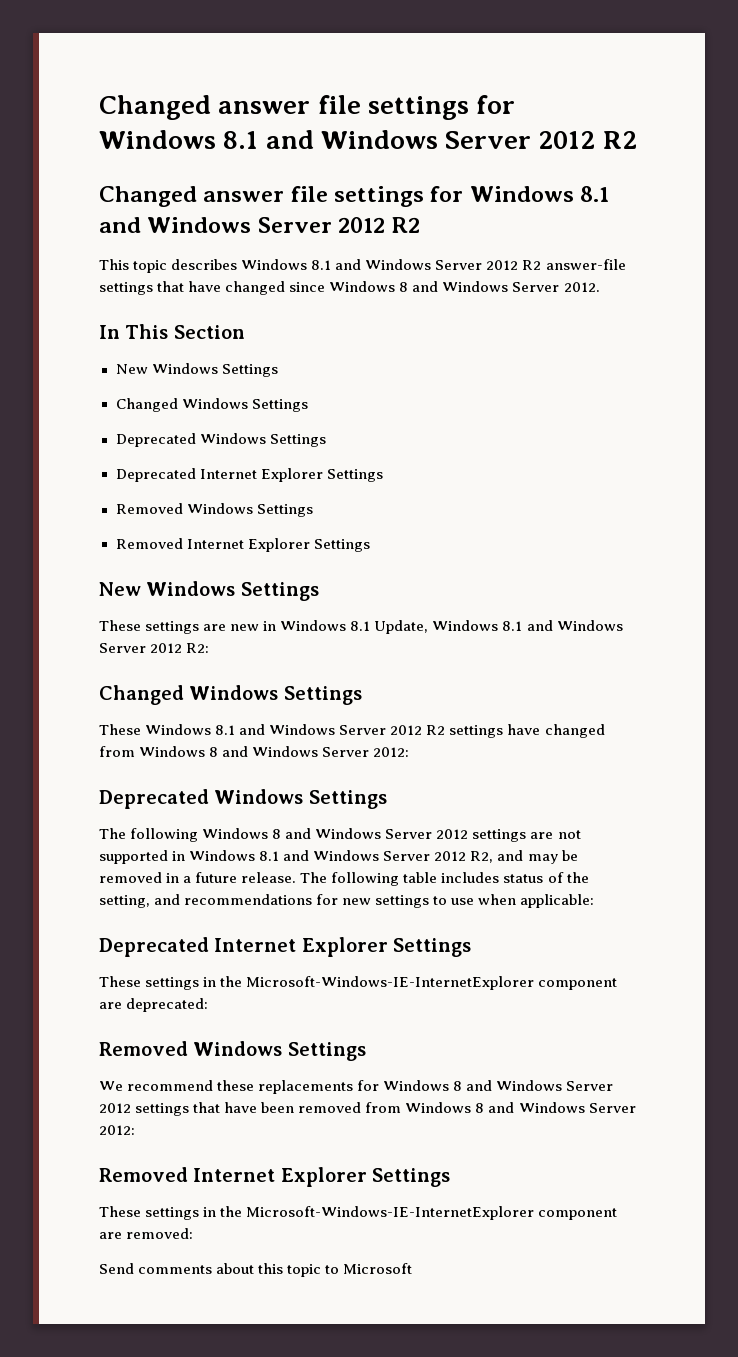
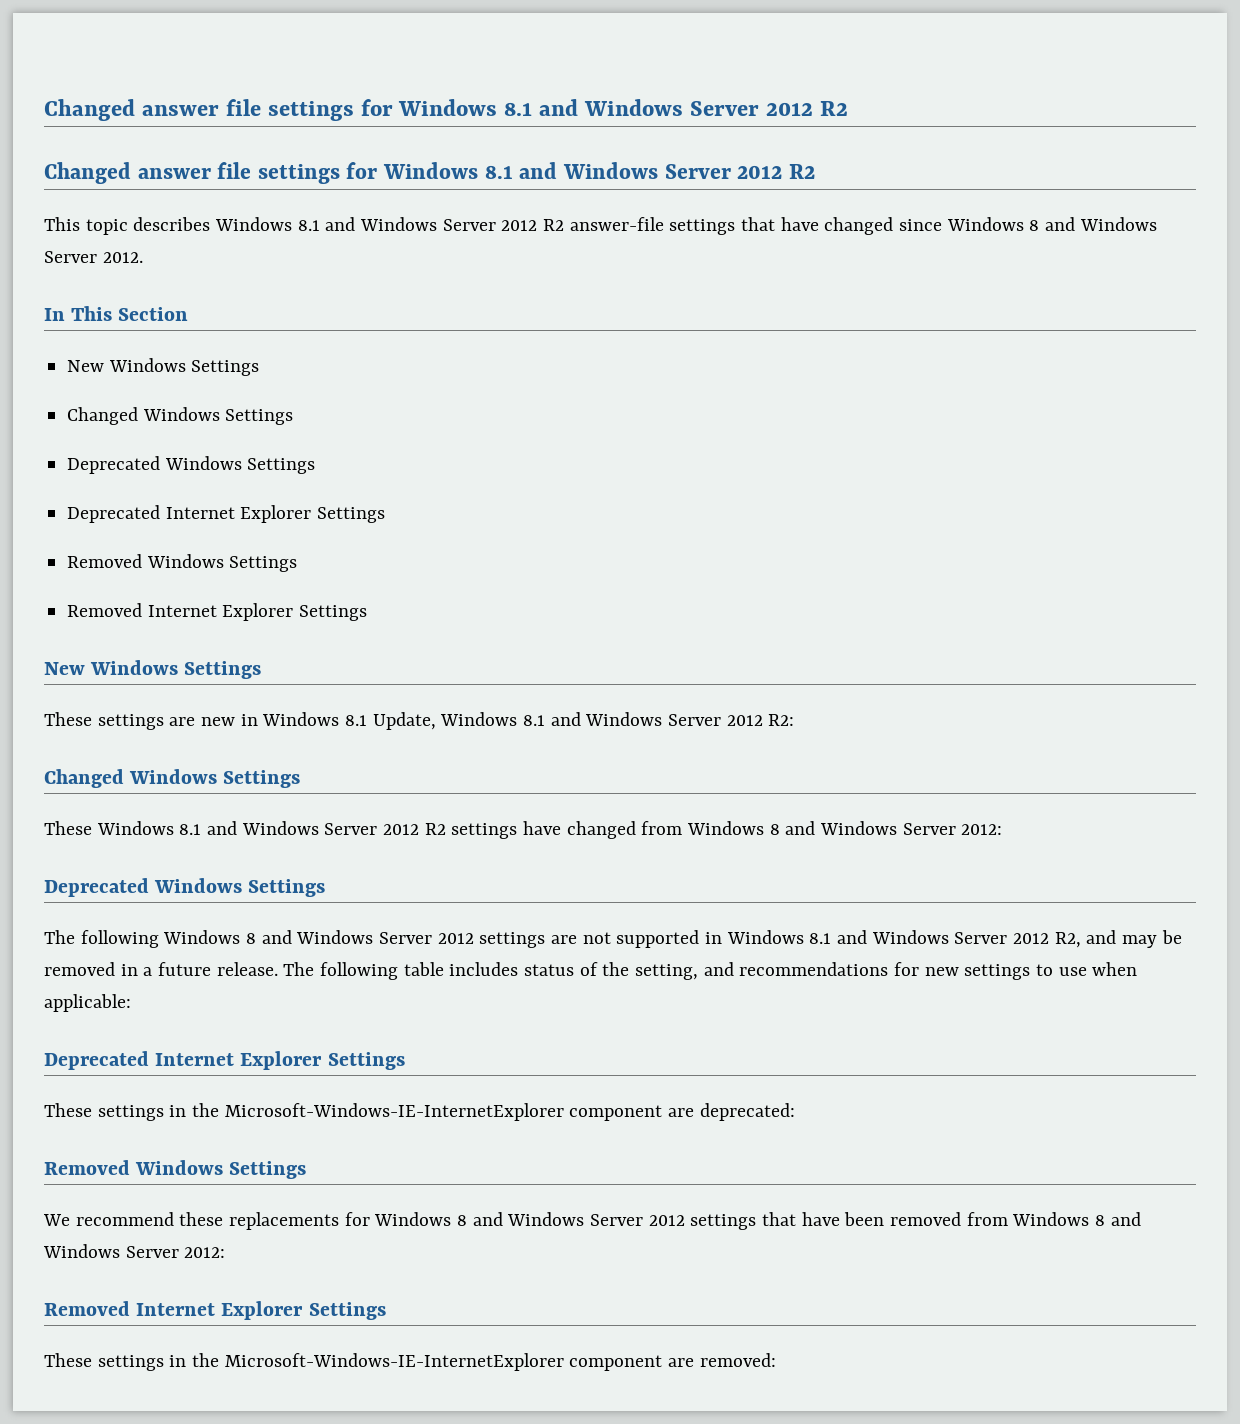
[99,1263,413,1277] // Send comments about this topic to Microsoft -> (776, 1360) none

